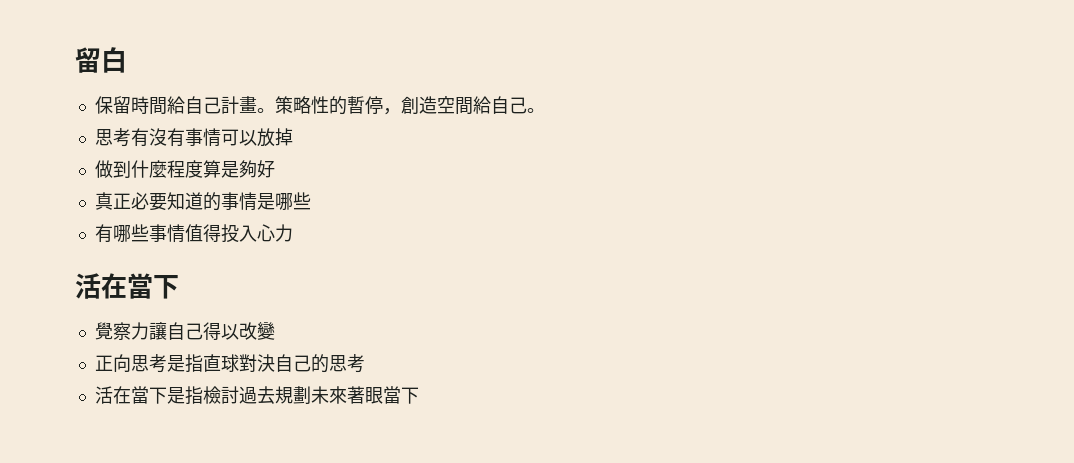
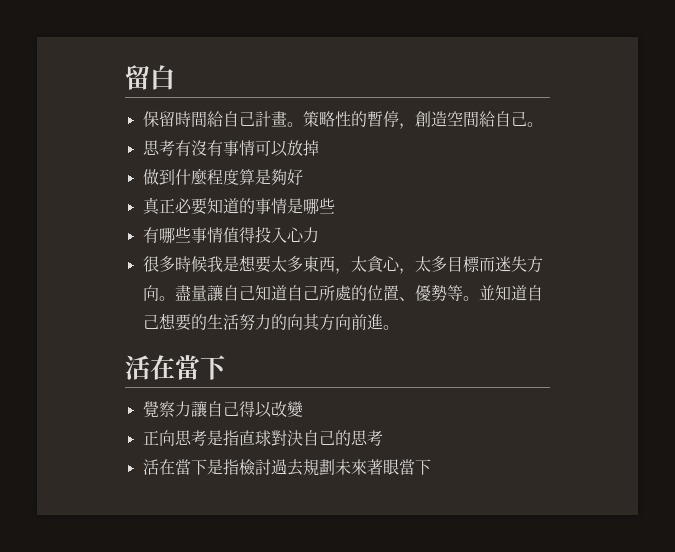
(293, 233) none -> [142,255,543,274] [142,284,543,302] [142,313,399,331] // 很多時候我是想要太多東西，太貪心，太多目標而迷失方向。盡量讓自己知道自己所處的位置、優勢等。並知道自己想要的生活努力的向其方向前進。

